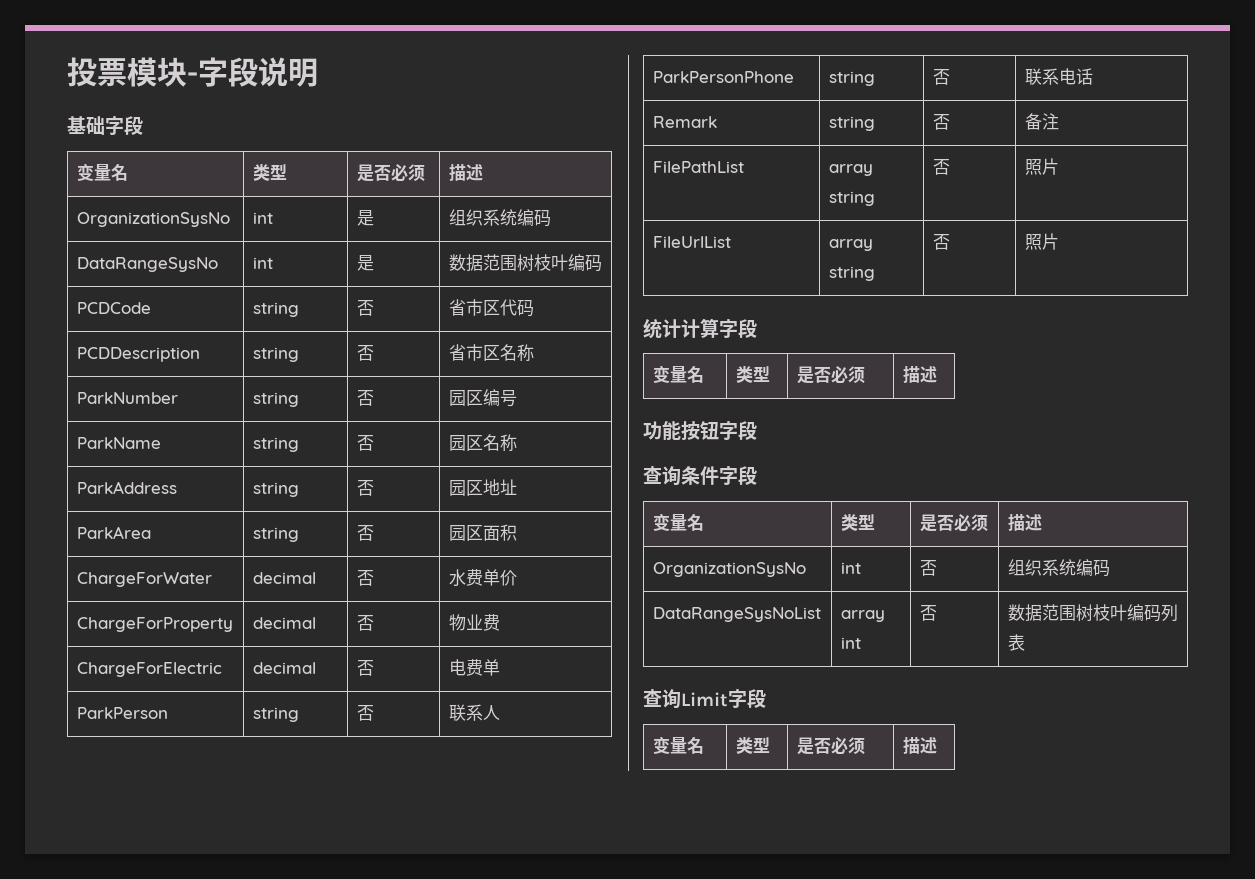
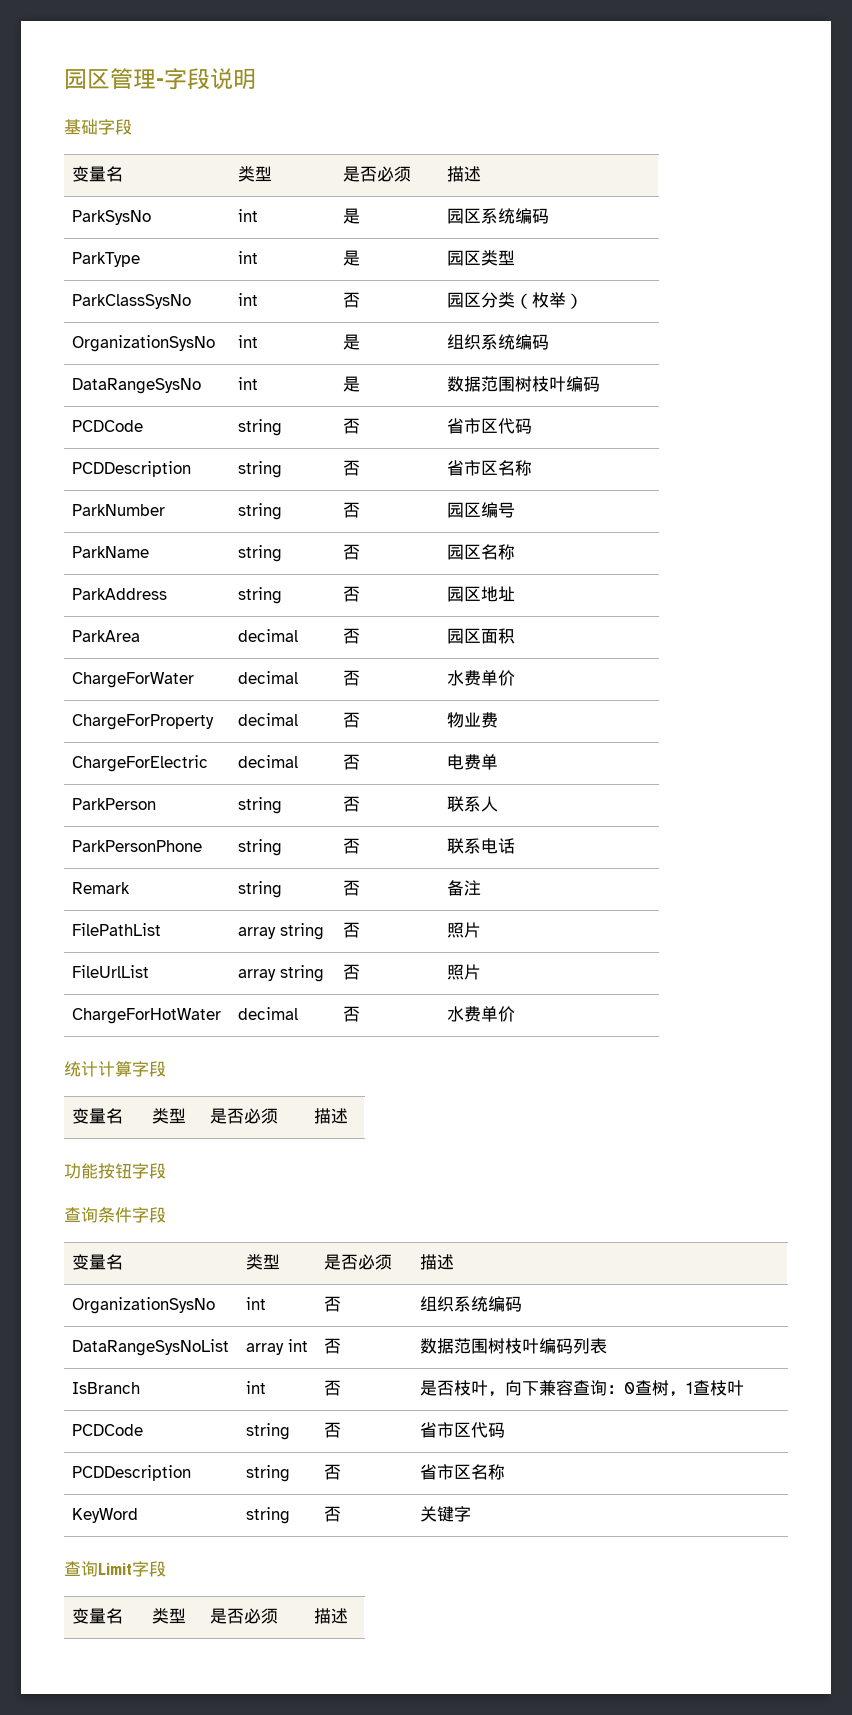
[67,57,187,87] 投票模块 -> [64,68,156,90] 园区管理
(483, 172) none -> [72,210,152,225] [238,209,259,222] [343,208,361,224] [447,208,550,224] [72,252,141,267] [238,251,259,264] [343,250,361,266] [447,250,516,266] [72,294,192,309] [238,293,259,306] [343,292,361,308] [447,292,584,309] // ParkSysNo | int | 是 | 园区系统编码 // ParkType | int | 是 | 园区类型 // ParkClassSysNo | int | 否 | 园区分类（枚举）
[252,527,299,542] string -> [238,629,299,642] decimal
(1059, 241) none -> [72,1008,222,1024] [238,1007,299,1020] [343,1006,361,1022] [447,1006,516,1022] // ChargeForHotWater | decimal | 否 | 水费单价
(1025, 642) none -> [72,1382,141,1394] [246,1381,267,1394] [324,1380,342,1396] [420,1380,745,1397] [72,1424,144,1436] [246,1423,291,1440] [324,1422,342,1438] [420,1422,506,1438] [72,1465,192,1481] [246,1465,291,1482] [324,1464,342,1480] [420,1464,506,1480] [72,1508,139,1523] [246,1507,291,1524] [324,1506,342,1522] [420,1506,472,1522] // IsBranch | int | 否 | 是否枝叶，向下兼容查询：0查树，1查枝叶 // PCDCode | string | 否 | 省市区代码 // PCDDescription | string | 否 | 省市区名称 // KeyWord | string | 否 | 关键字

